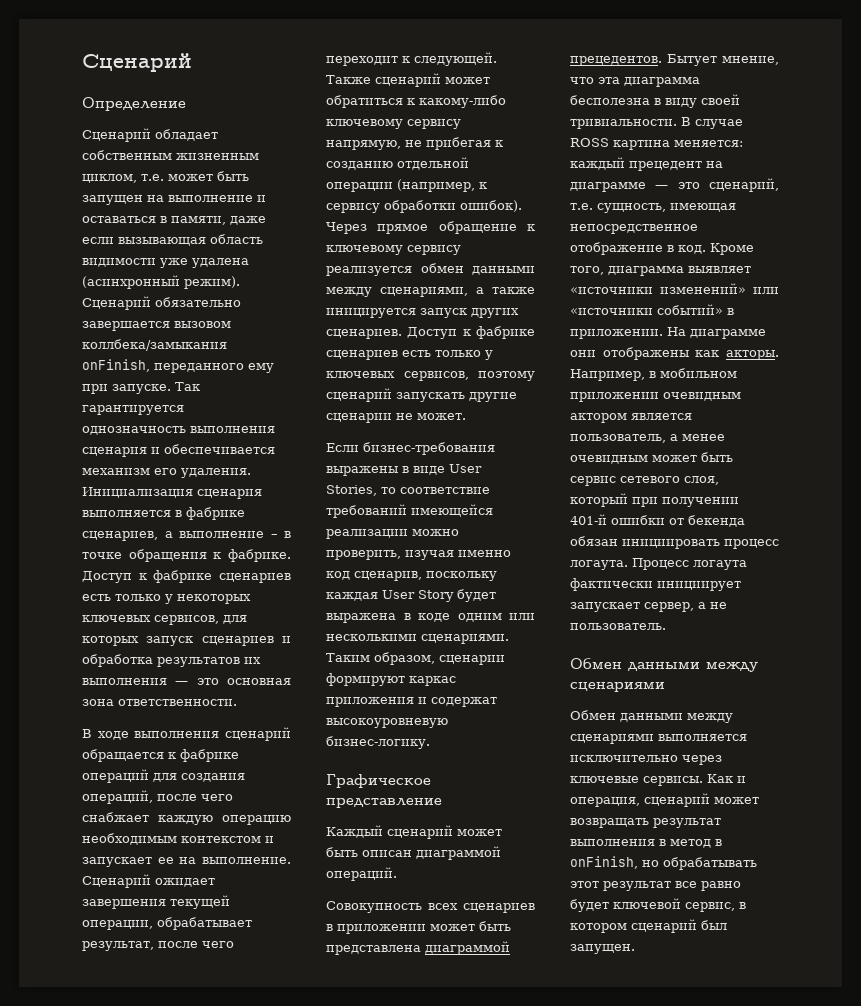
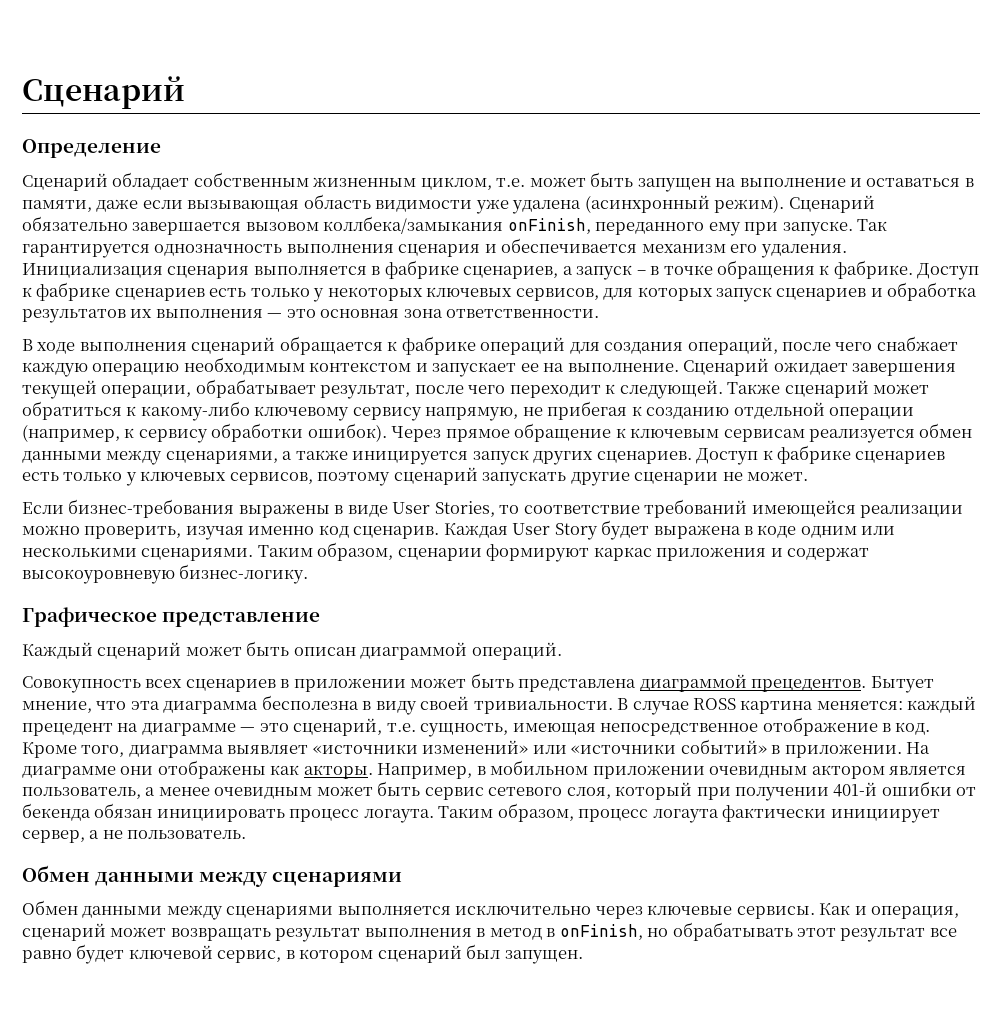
[179,531,264,538] выполнение -> [576,265,633,280] запуск
[326,245,461,255] ключевому сервису -> [630,428,805,442] ключевым сервисам
[354,571,497,581] [326,592,378,601] сценарив, поскольку каждая -> [353,523,508,539] сценарив. Каждая
[632,558,689,570] Процесс -> [438,803,649,822] Таким образом, процесс
[570,602,640,612] запускает -> (940, 816) none

